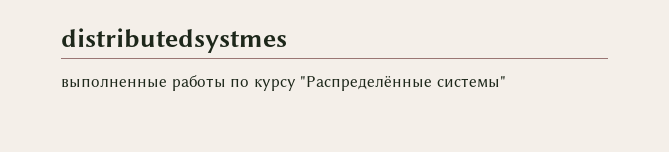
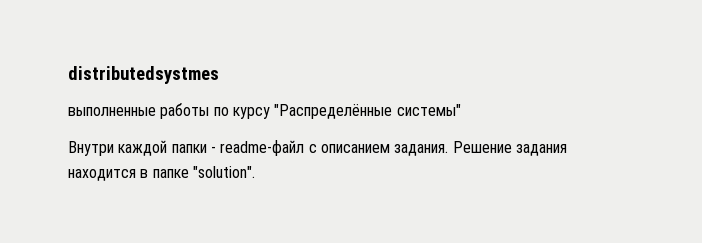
(506, 82) none -> [68,140,567,156] [68,166,255,181] // Внутри каждой папки - readme-файл с описанием задания. Решение задания находится в папке "solution".

